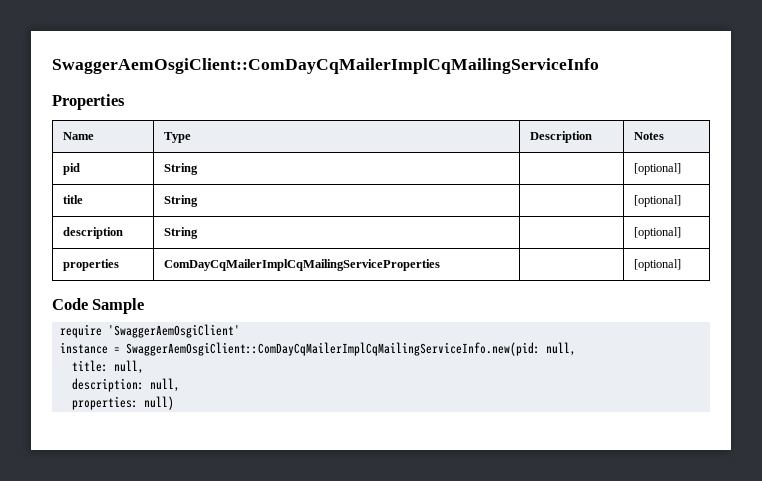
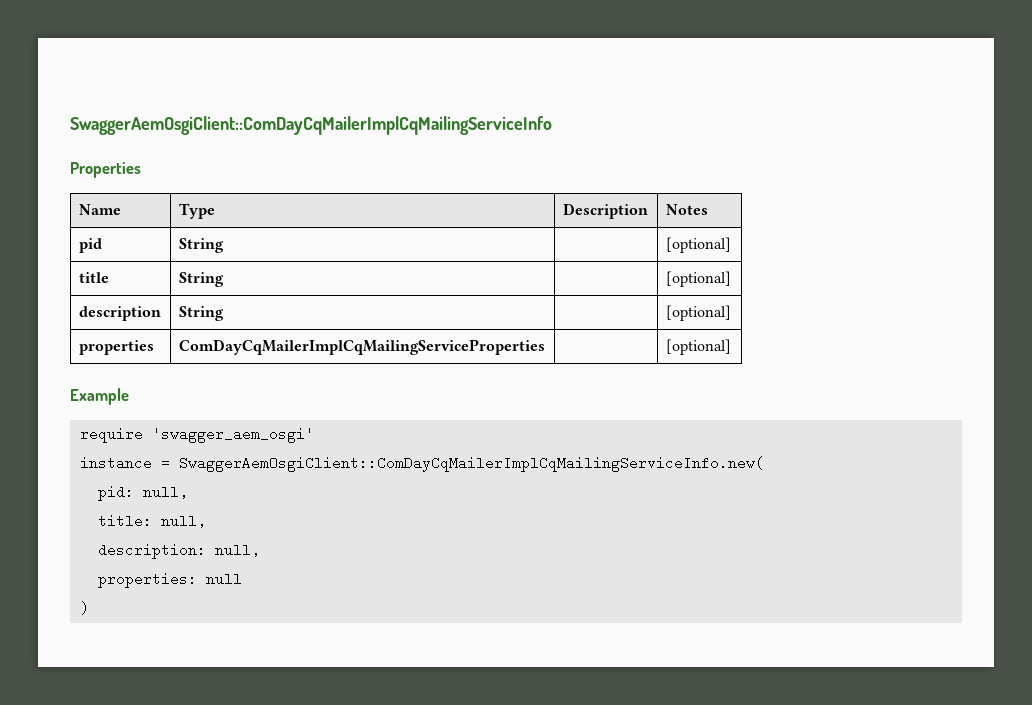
[52,298,145,314] Code Sample -> [70,388,129,405] Example
[108,324,241,338] 'SwaggerAemOsgiClient' -> [151,427,314,443] 'swagger_aem_osgi'
[126,342,541,356] SwaggerAemOsgiClient::ComDayCqMailerImplCqMailingServiceInfo.new(pid: -> [178,456,764,472] [97,485,134,501] SwaggerAemOsgiClient::ComDayCqMailerImplCqMailingServiceInfo.new( // pid:
[144,396,175,410] null) -> [205,574,242,584] [79,601,89,615] null // )

